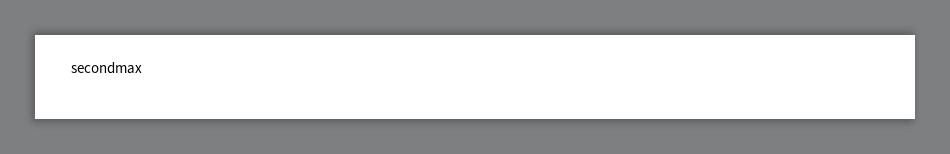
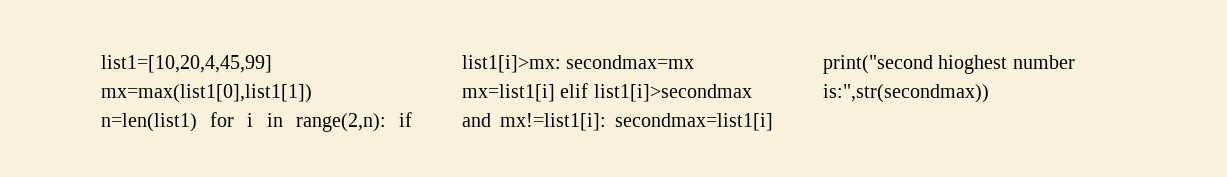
[71,62,142,74] secondmax -> [101,55,272,73] [101,84,312,103] [101,112,412,132] [462,55,695,73] [462,83,752,102] [462,113,773,131] [823,55,1075,74] [823,84,989,103] list1=[10,20,4,45,99] mx=max(list1[0],list1[1]) n=len(list1) for i in range(2,n): if list1[i]>mx: secondmax=mx mx=list1[i] elif list1[i]>secondmax and mx!=list1[i]: secondmax=list1[i] print("second hioghest number is:",str(secondmax))

